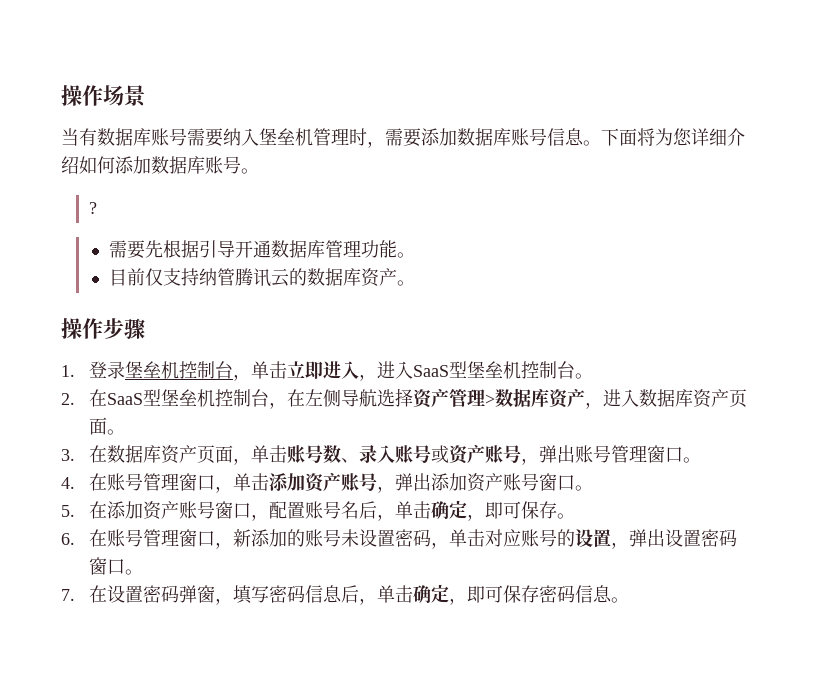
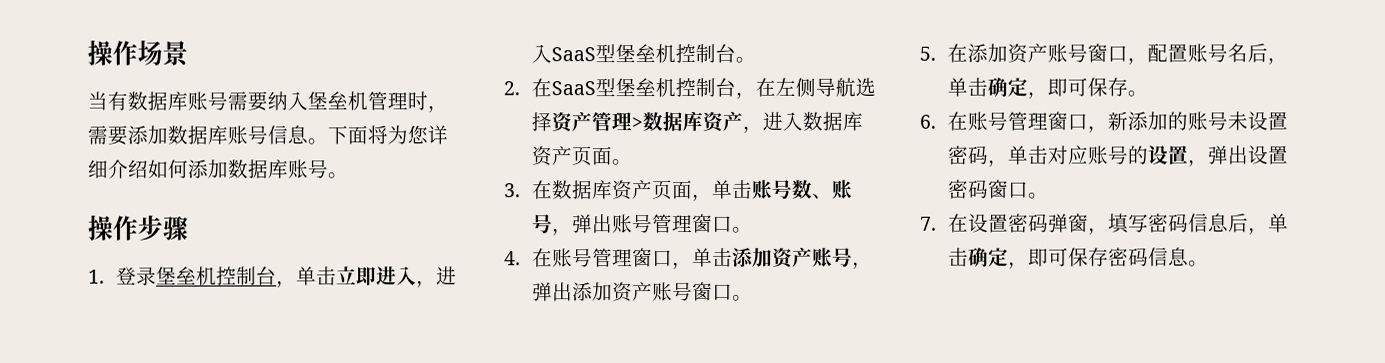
[88,202,97,214] [108,240,415,259] [108,268,415,287] // ? // 需要先根据引导开通数据库管理功能。 // 目前仅支持纳管腾讯云的数据库资产。 -> (348, 175) none
[358,445,485,464] 录入账号或资产 -> (834, 196) none

